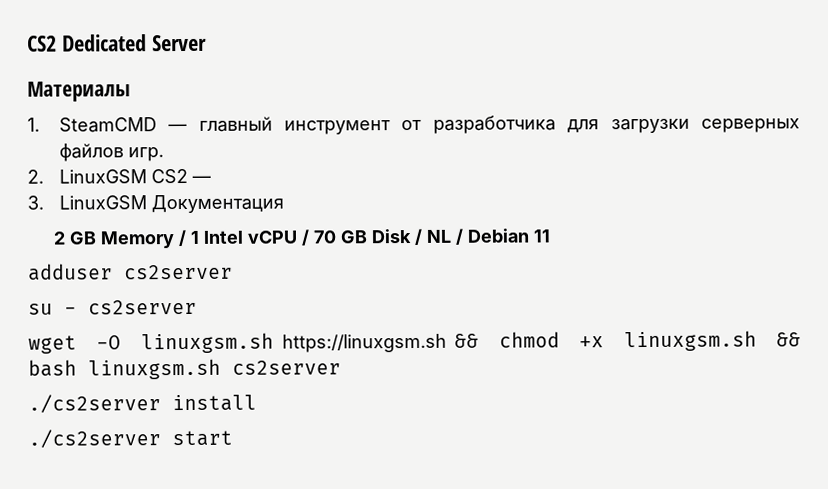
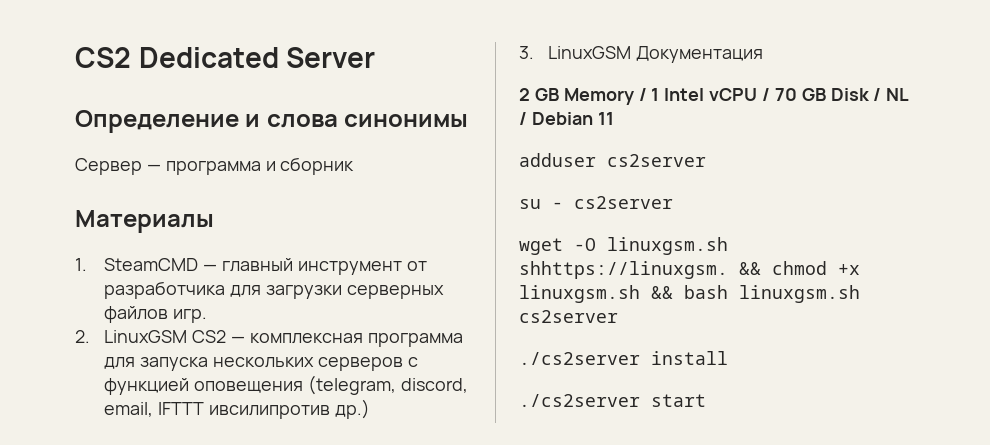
(207, 43) none -> [75,110,469,133] [75,157,355,175] // Определение и слова синонимы // Сервер — программа и сборник
(211, 179) none -> [249,333,463,347] [104,357,418,371] [104,375,468,395] [104,399,370,419] комплексная программа для запуска нескольких серверов с функцией оповещения (telegram, discord, email, IFTTT ивсилипротив др.)
[281,333,447,353] https://linuxgsm.sh -> [519,261,728,279] shhttps://linuxgsm.

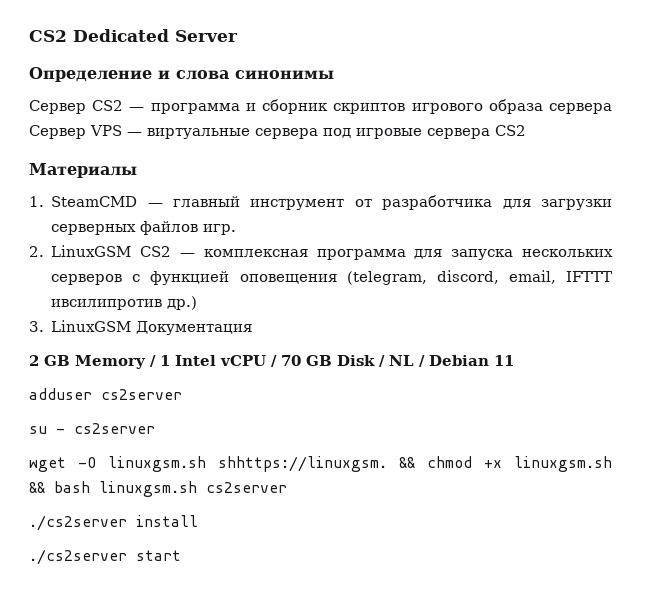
(142, 166) none -> [92,100,124,111] CS2
(355, 166) none -> [333,99,612,114] [29,125,526,139] скриптов игрового образа сервера Сервер VPS — виртуальные сервера под игровые сервера CS2

